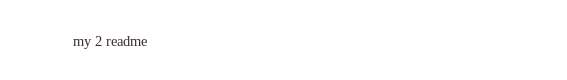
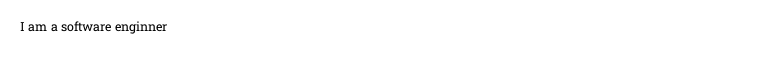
[73,36,147,49] my 2 readme -> [20,21,167,34] I am a software enginner

